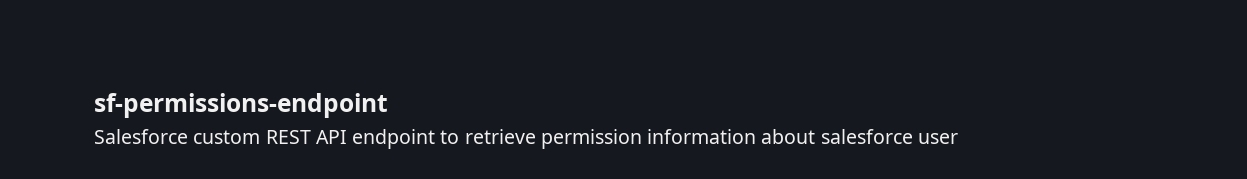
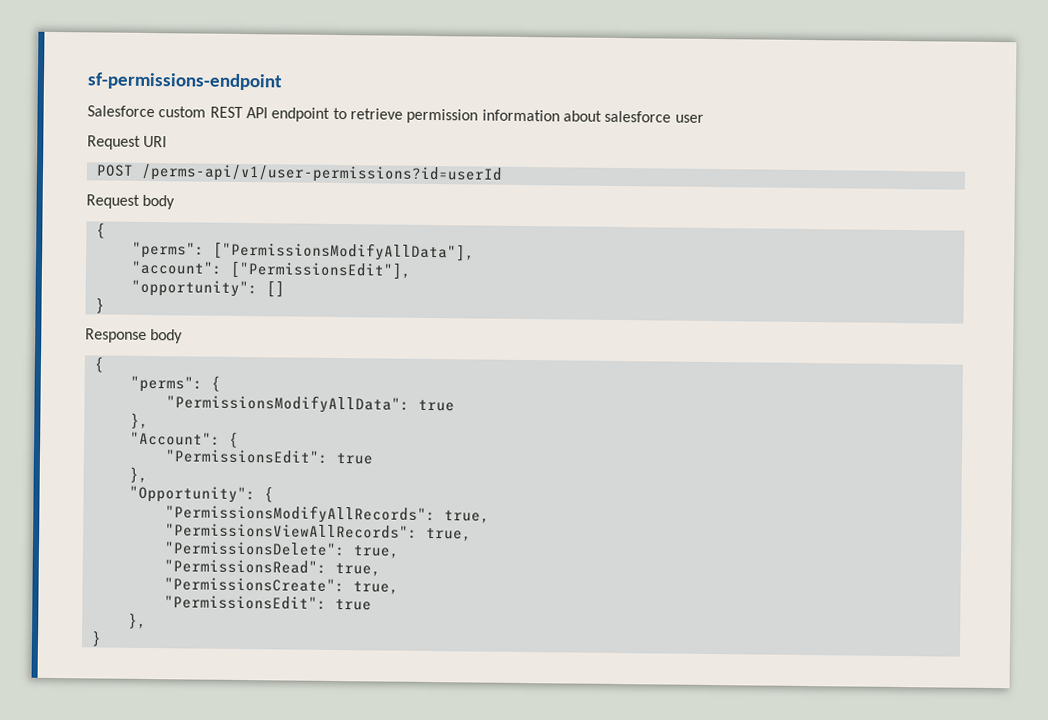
(958, 138) none -> [87,135,168,150] [95,163,503,184] [86,194,176,210] [95,222,106,239] [131,241,475,262] [130,260,412,280] [130,279,285,298] [94,297,105,314] [85,328,184,344] [93,356,105,373] [129,375,221,393] [165,394,455,414] [129,412,149,430] [129,431,239,448] [164,449,373,465] [128,466,148,484] [128,485,274,504] [164,504,490,525] [164,523,472,542] [163,541,400,559] [163,559,381,577] [163,577,399,595] [163,595,372,611] [127,612,147,629] [90,630,102,647] // Request URI // POST /perms-api/v1/user-permissions?id=userId // Request body // { // "perms": ["PermissionsModifyAllData"], // "account": ["PermissionsEdit"], // "opportunity": [] // } // Response body // { // "perms": { // "PermissionsModifyAllData": true // }, // "Account": { // "PermissionsEdit": true // }, // "Opportunity": { // "PermissionsModifyAllRecords": true, // "PermissionsViewAllRecords": true, // "PermissionsDelete": true, // "PermissionsRead": true, // "PermissionsCreate": true, // "PermissionsEdit": true // }, // }

